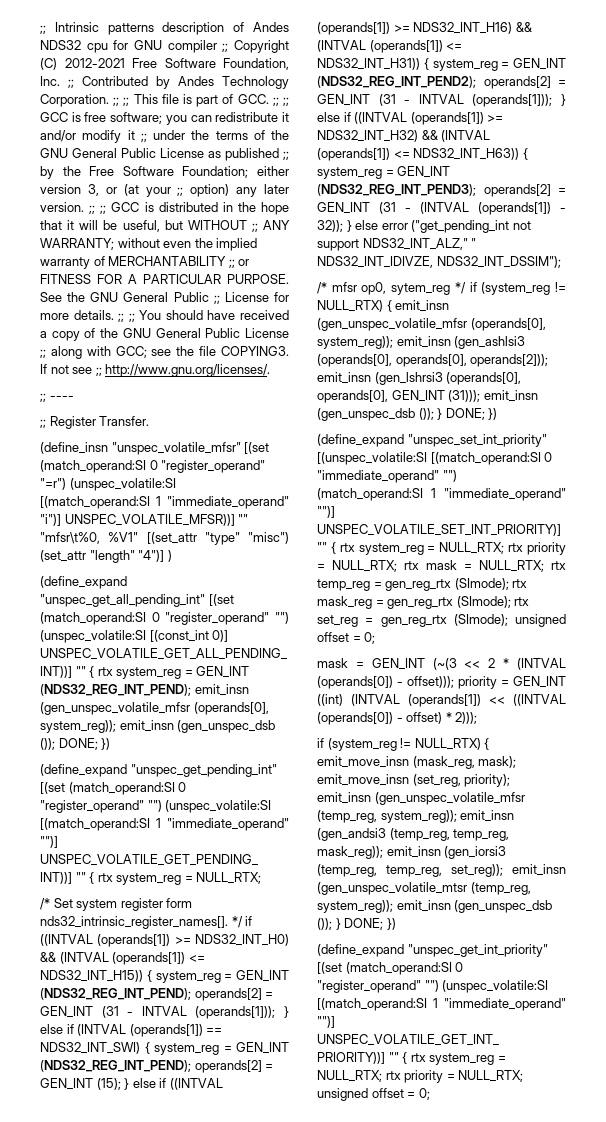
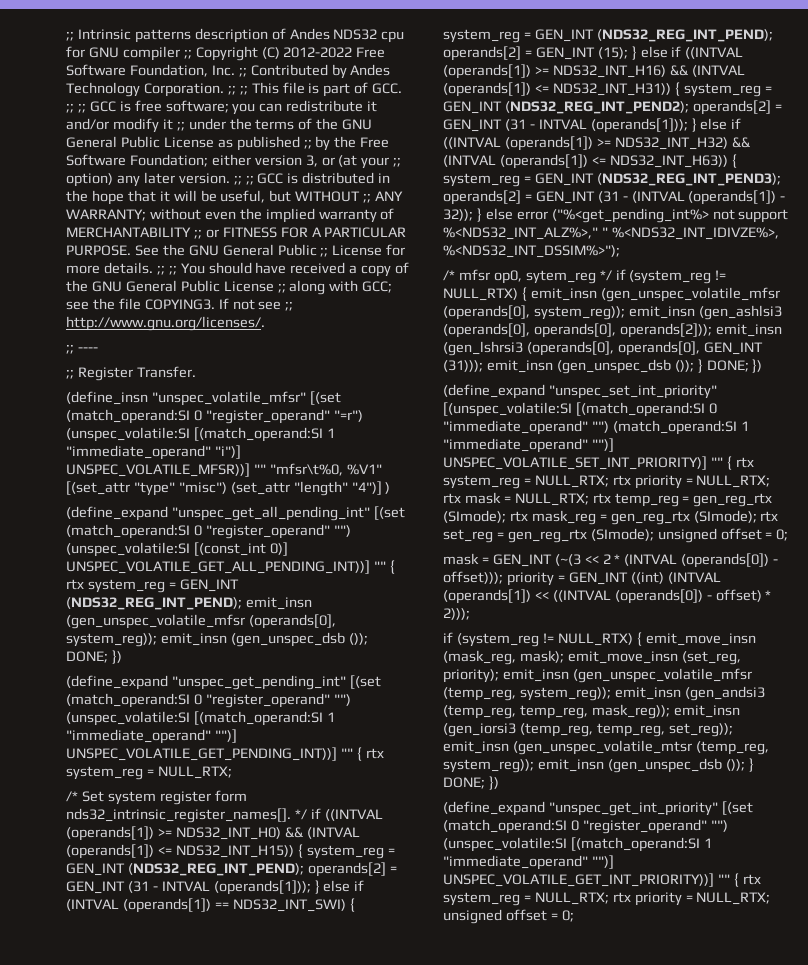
[64,58,125,68] 2012-2021 -> [283,47,353,58] 2012-2022
[411,220,510,233] ("get_pending_int -> [551,208,709,223] ("%<get_pending_int%>
[362,238,477,250] [317,256,561,268] NDS32_INT_ALZ," " NDS32_INT_IDIVZE, NDS32_INT_DSSIM"); -> [443,227,779,240] [443,245,620,258] %<NDS32_INT_ALZ%>," " %<NDS32_INT_IDIVZE%>, %<NDS32_INT_DSSIM%>");

